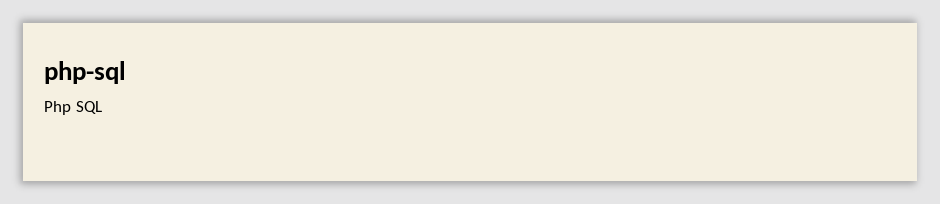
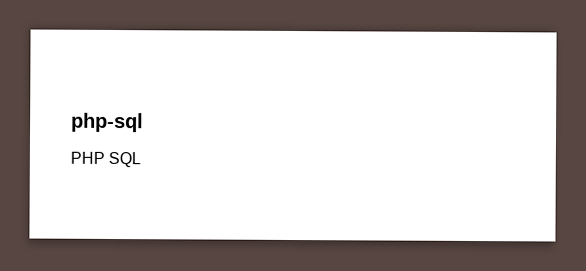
[44,101,71,115] Php -> [70,151,105,164] PHP

